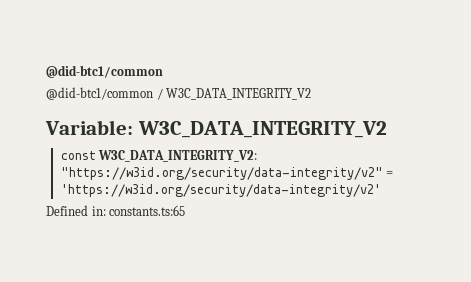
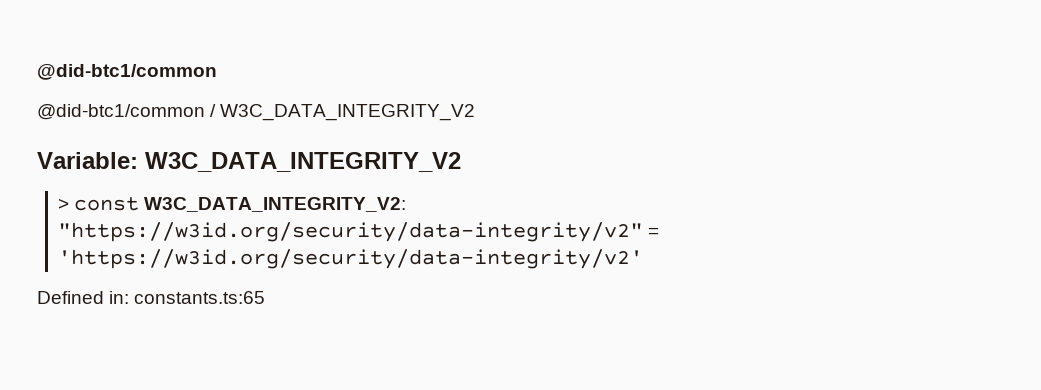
(387, 129) none -> [58,198,70,210] >

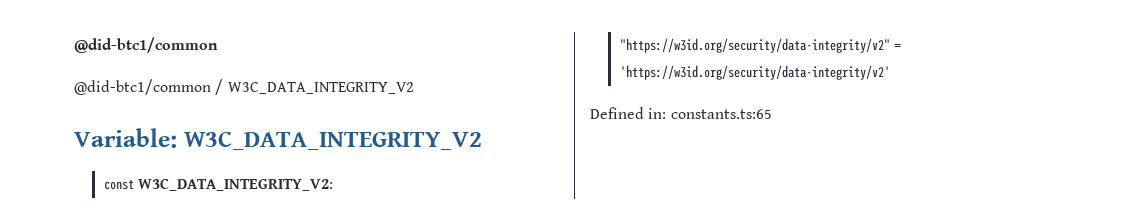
[58,198,70,210] > -> (482, 140) none

